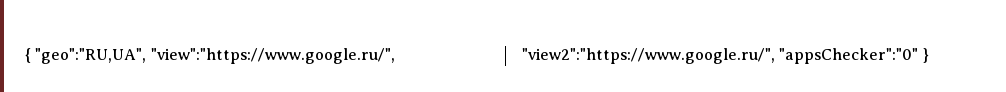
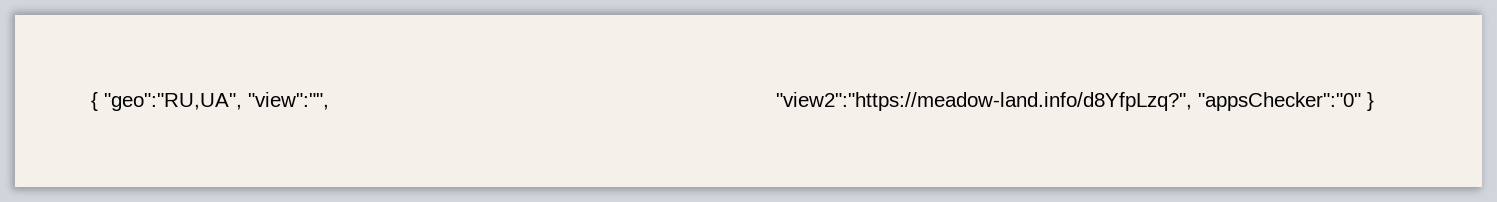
[150,48,775,64] "view":"https://www.google.ru/", "view2":"https://www.google.ru/", -> [248,92,1192,111] "view":"", "view2":"https://meadow-land.info/d8YfpLzq?",

